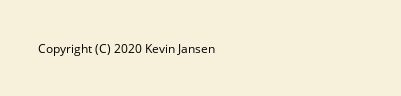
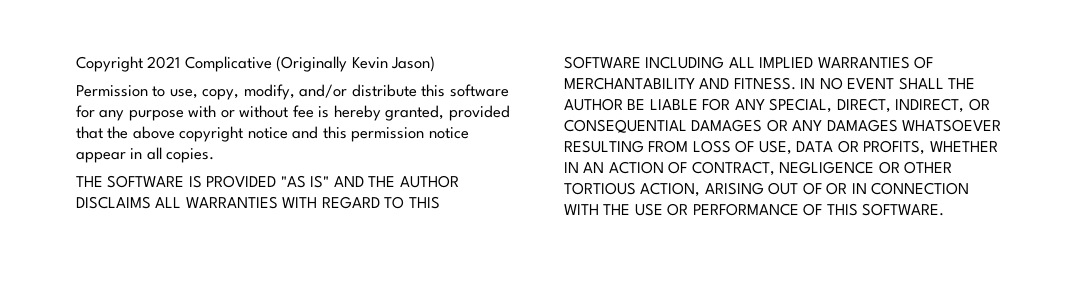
[95,44,216,55] (C) 2020 Kevin Jansen -> [147,56,436,72] [76,84,509,100] [76,105,510,121] [76,126,469,142] [76,147,215,163] [76,175,459,188] [76,196,440,209] [564,56,934,69] [564,77,976,90] [564,98,990,113] [564,119,1002,133] [564,140,998,155] [564,161,953,176] [564,182,970,197] [564,203,945,216] 2021 Complicative (Originally Kevin Jason) // Permission to use, copy, modify, and/or distribute this software for any purpose with or without fee is hereby granted, provided that the above copyright notice and this permission notice appear in all copies. // THE SOFTWARE IS PROVIDED "AS IS" AND THE AUTHOR DISCLAIMS ALL WARRANTIES WITH REGARD TO THIS SOFTWARE INCLUDING ALL IMPLIED WARRANTIES OF MERCHANTABILITY AND FITNESS. IN NO EVENT SHALL THE AUTHOR BE LIABLE FOR ANY SPECIAL, DIRECT, INDIRECT, OR CONSEQUENTIAL DAMAGES OR ANY DAMAGES WHATSOEVER RESULTING FROM LOSS OF USE, DATA OR PROFITS, WHETHER IN AN ACTION OF CONTRACT, NEGLIGENCE OR OTHER TORTIOUS ACTION, ARISING OUT OF OR IN CONNECTION WITH THE USE OR PERFORMANCE OF THIS SOFTWARE.

